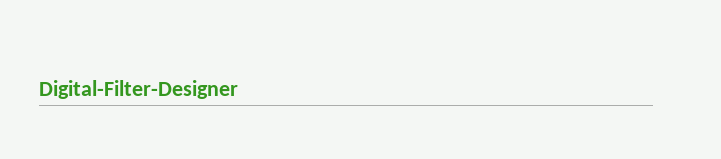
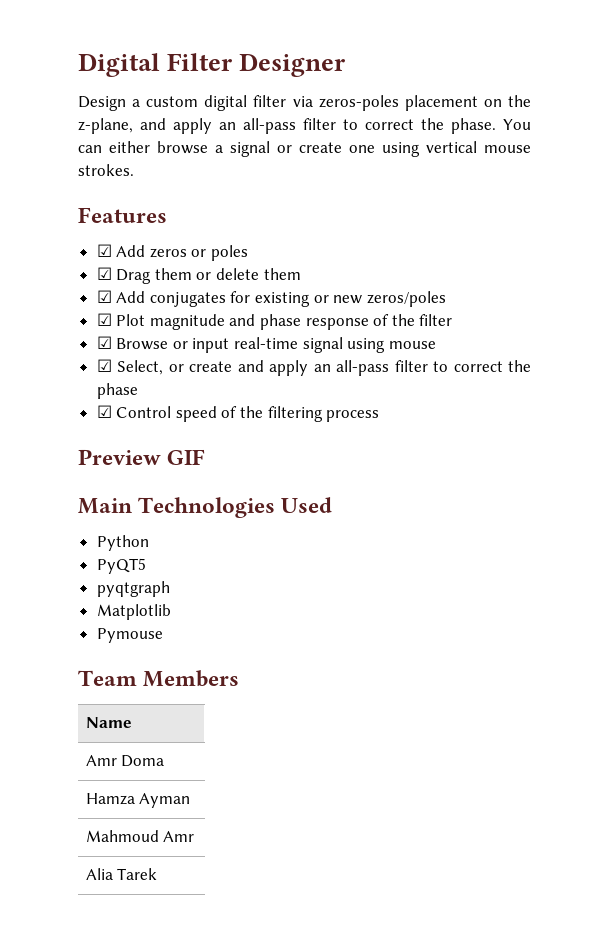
[39,80,238,99] Digital-Filter-Designer -> [78,53,347,77] [78,95,531,111] [78,118,531,134] [78,141,531,157] [78,164,134,176] [78,207,167,223] [96,244,249,261] [96,267,301,284] [96,290,446,307] [96,313,453,330] [96,336,436,353] [96,359,531,376] [96,383,138,399] [96,405,380,422] [78,449,206,465] [78,497,333,518] [96,535,149,551] [96,558,146,574] [96,581,170,597] [96,604,171,620] [96,628,163,643] [78,670,240,687] [85,717,132,728] [85,755,165,767] [85,793,191,808] [85,830,195,842] [85,868,158,880] Digital Filter Designer // Design a custom digital filter via zeros-poles placement on the z-plane, and apply an all-pass filter to correct the phase. You can either browse a signal or create one using vertical mouse strokes. // Features // ☑ Add zeros or poles // ☑ Drag them or delete them // ☑ Add conjugates for existing or new zeros/poles // ☑ Plot magnitude and phase response of the filter // ☑ Browse or input real-time signal using mouse // ☑ Select, or create and apply an all-pass filter to correct the phase // ☑ Control speed of the filtering process // Preview GIF // Main Technologies Used // Python // PyQT5 // pyqtgraph // Matplotlib // Pymouse // Team Members // Name // Amr Doma // Hamza Ayman // Mahmoud Amr // Alia Tarek

